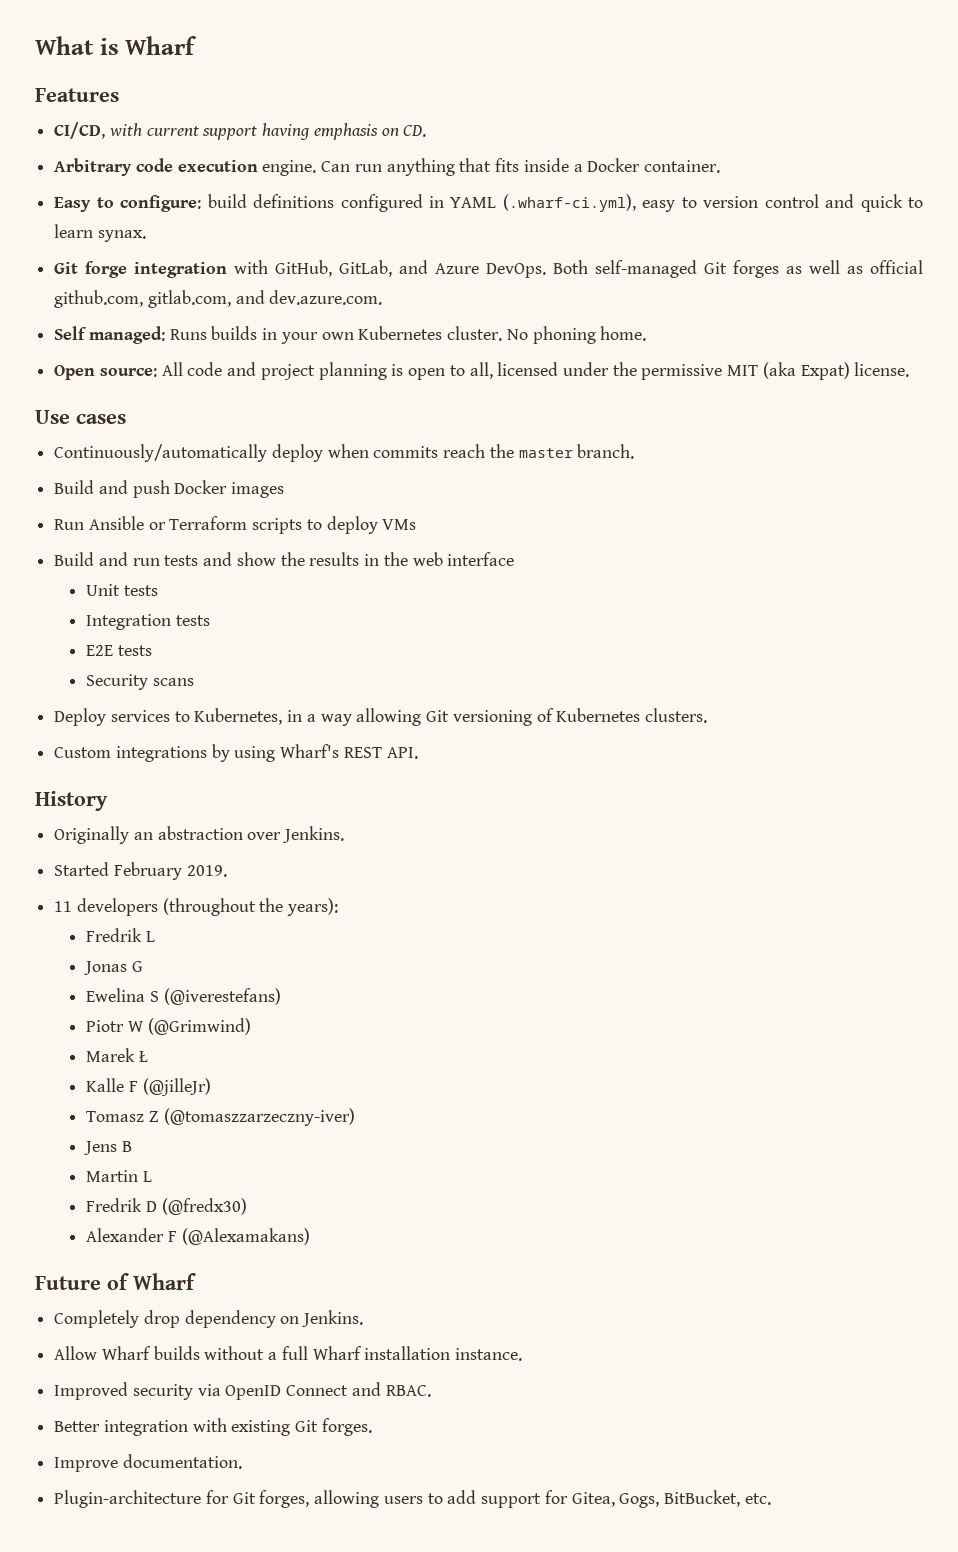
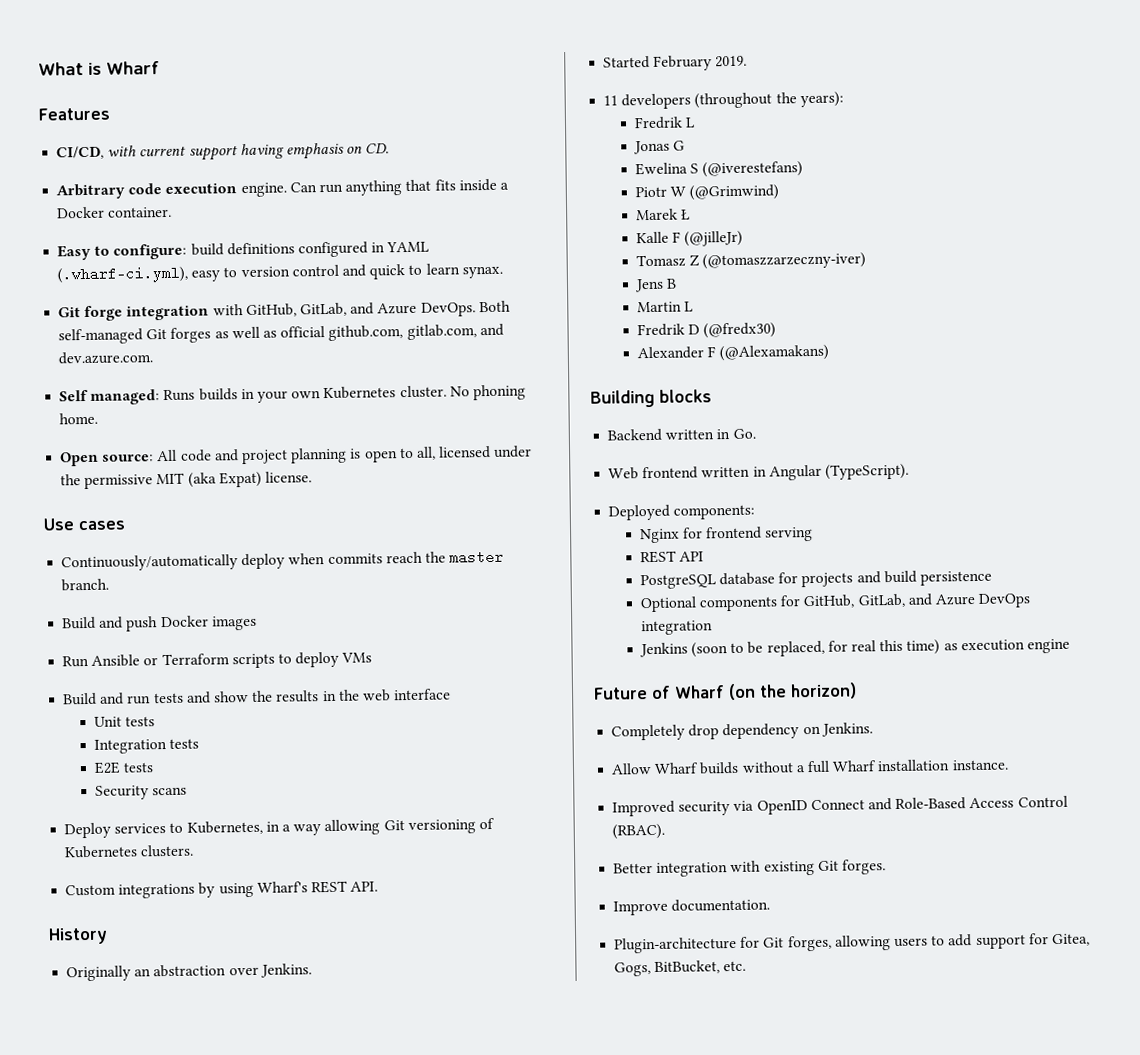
(310, 1236) none -> [590,389,712,408] [607,428,756,442] [608,463,909,481] [608,504,756,521] [639,526,814,544] [639,550,705,564] [639,570,993,590] [639,593,1032,613] [640,620,713,636] [638,638,1070,658] // Building blocks // Backend written in Go. // Web frontend written in Angular (TypeScript). // Deployed components: // Nginx for frontend serving // REST API // PostgreSQL database for projects and build persistence // Optional components for GitHub, GitLab, and Azure DevOps integration // Jenkins (soon to be replaced, for real this time) as execution engine
(196, 1281) none -> [728,682,857,701] (on the horizon)
[385,1385,431,1397] RBAC. -> [895,795,1068,810] [612,823,666,840] Role-Based Access Control (RBAC).

